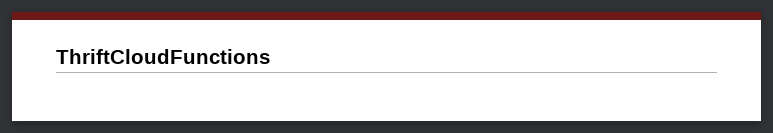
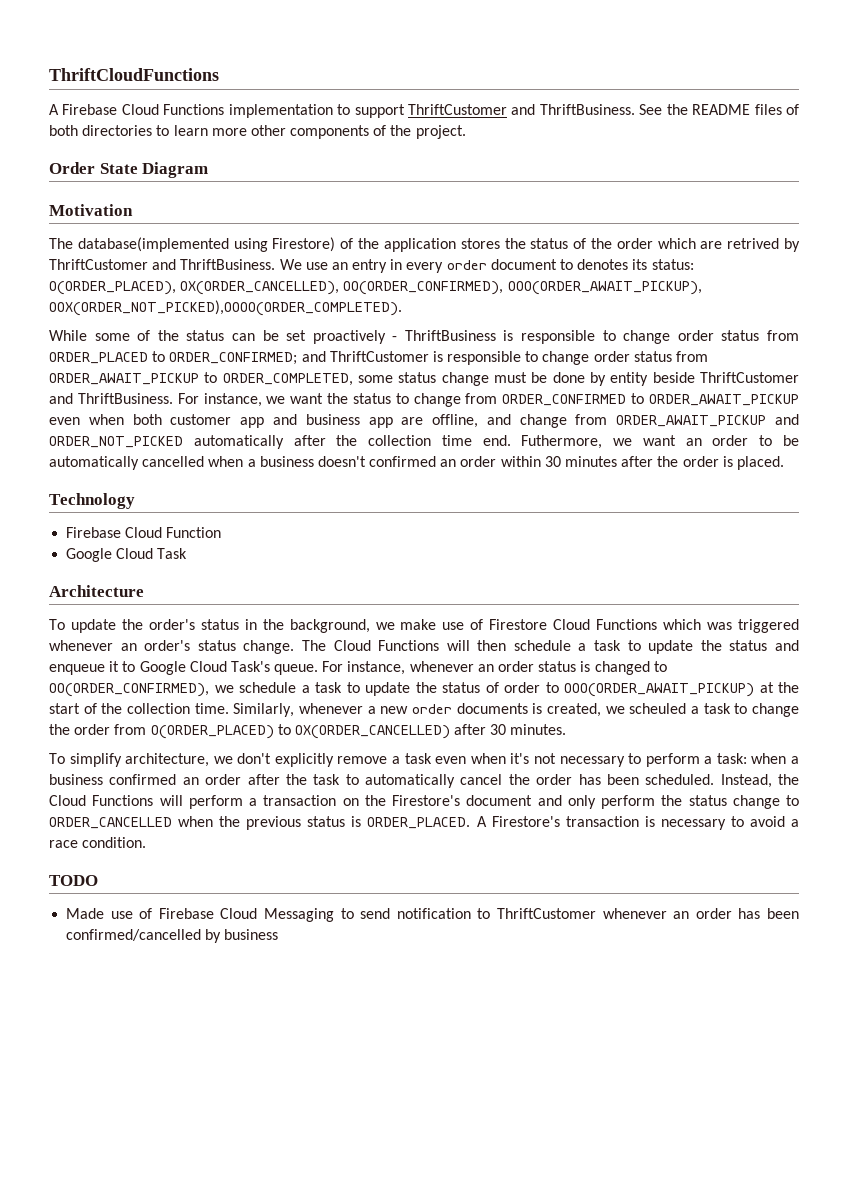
(270, 56) none -> [49,104,800,118] [49,125,466,139] [49,162,209,178] [49,204,133,216] [49,237,800,252] [49,259,694,273] [49,281,702,295] [49,300,402,316] [49,330,800,344] [49,351,709,365] [49,372,799,386] [49,393,799,407] [49,414,800,428] [49,435,799,449] [49,456,784,470] [49,493,135,509] [66,527,222,538] [66,548,188,562] [49,585,144,597] [49,619,800,633] [49,640,800,654] [49,661,667,675] [49,682,799,697] [49,703,799,717] [49,724,567,739] [49,753,799,767] [49,774,799,788] [49,795,799,809] [49,816,799,830] [49,837,147,848] [49,875,98,886] [66,908,800,922] [66,929,279,943] // A Firebase Cloud Functions implementation to support ThriftCustomer and ThriftBusiness. See the README files of both directories to learn more other components of the project. // Order State Diagram // Motivation // The database(implemented using Firestore) of the application stores the status of the order which are retrived by ThriftCustomer and ThriftBusiness. We use an entry in every order document to denotes its status: O(ORDER_PLACED), OX(ORDER_CANCELLED), OO(ORDER_CONFIRMED), OOO(ORDER_AWAIT_PICKUP), OOX(ORDER_NOT_PICKED),OOOO(ORDER_COMPLETED). // While some of the status can be set proactively - ThriftBusiness is responsible to change order status from ORDER_PLACED to ORDER_CONFIRMED; and ThriftCustomer is responsible to change order status from ORDER_AWAIT_PICKUP to ORDER_COMPLETED, some status change must be done by entity beside ThriftCustomer and ThriftBusiness. For instance, we want the status to change from ORDER_CONFIRMED to ORDER_AWAIT_PICKUP even when both customer app and business app are offline, and change from ORDER_AWAIT_PICKUP and ORDER_NOT_PICKED automatically after the collection time end. Futhermore, we want an order to be automatically cancelled when a business doesn't confirmed an order within 30 minutes after the order is placed. // Technology // Firebase Cloud Function // Google Cloud Task // Architecture // To update the order's status in the background, we make use of Firestore Cloud Functions which was triggered whenever an order's status change. The Cloud Functions will then schedule a task to update the status and enqueue it to Google Cloud Task's queue. For instance, whenever an order status is changed to OO(ORDER_CONFIRMED), we schedule a task to update the status of order to OOO(ORDER_AWAIT_PICKUP) at the start of the collection time. Similarly, whenever a new order documents is created, we scheuled a task to change the order from O(ORDER_PLACED) to OX(ORDER_CANCELLED) after 30 minutes. // To simplify architecture, we don't explicitly remove a task even when it's not necessary to perform a task: when a business confirmed an order after the task to automatically cancel the order has been scheduled. Instead, the Cloud Functions will perform a transaction on the Firestore's document and only perform the status change to ORDER_CANCELLED when the previous status is ORDER_PLACED. A Firestore's transaction is necessary to avoid a race condition. // TODO // Made use of Firebase Cloud Messaging to send notification to ThriftCustomer whenever an order has been confirmed/cancelled by business

